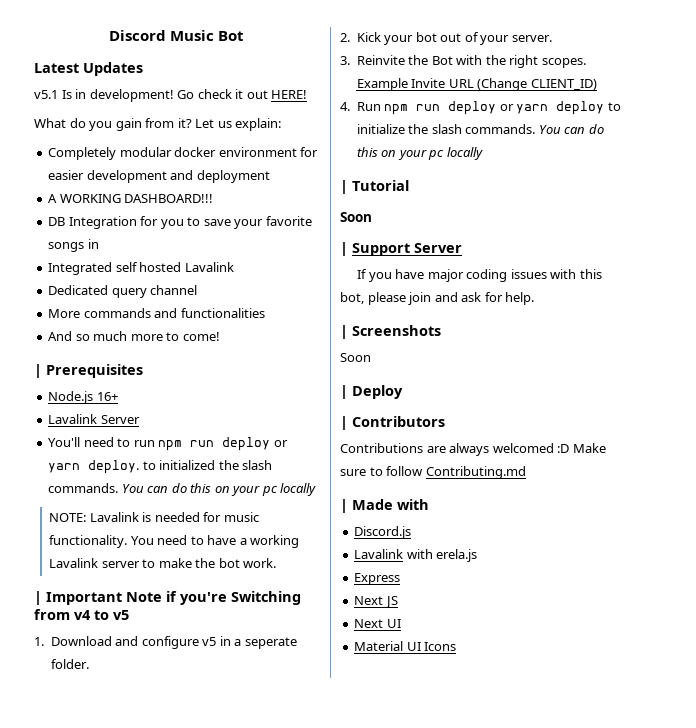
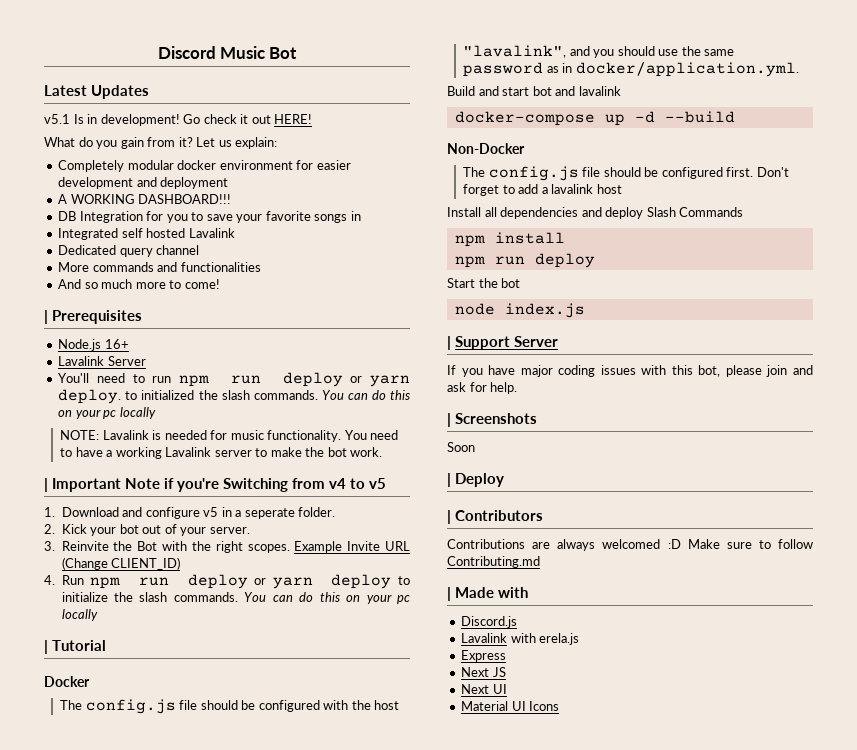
[340,212,372,222] Soon -> [44,676,90,687] [60,699,400,714] [463,45,735,58] [463,62,799,77] [447,86,621,96] [454,111,735,126] [447,143,525,154] [463,166,789,181] [463,184,622,196] [447,207,744,219] [454,232,565,247] [454,253,595,268] [447,278,521,288] [454,303,585,318] Docker // The config.js file should be configured with the host "lavalink", and you should use the same password as in docker/application.yml. // Build and start bot and lavalink // docker-compose up -d --build // Non-Docker // The config.js file should be configured first. Don't forget to add a lavalink host // Install all dependencies and deploy Slash Commands // npm install // npm run deploy // Start the bot // node index.js

